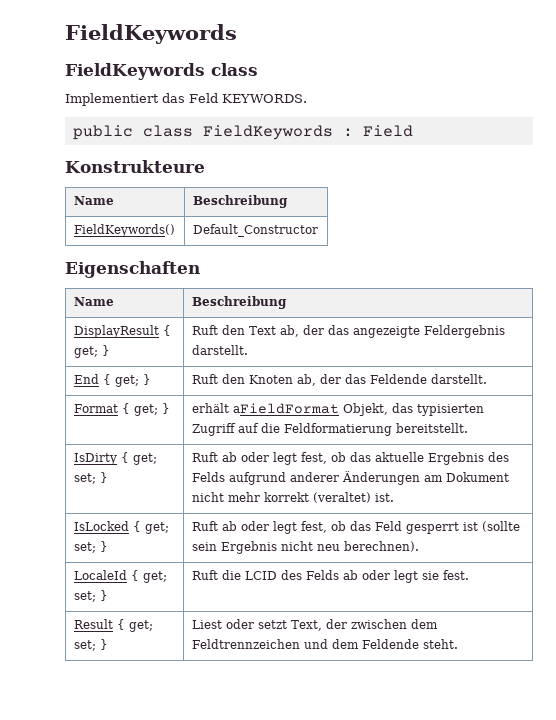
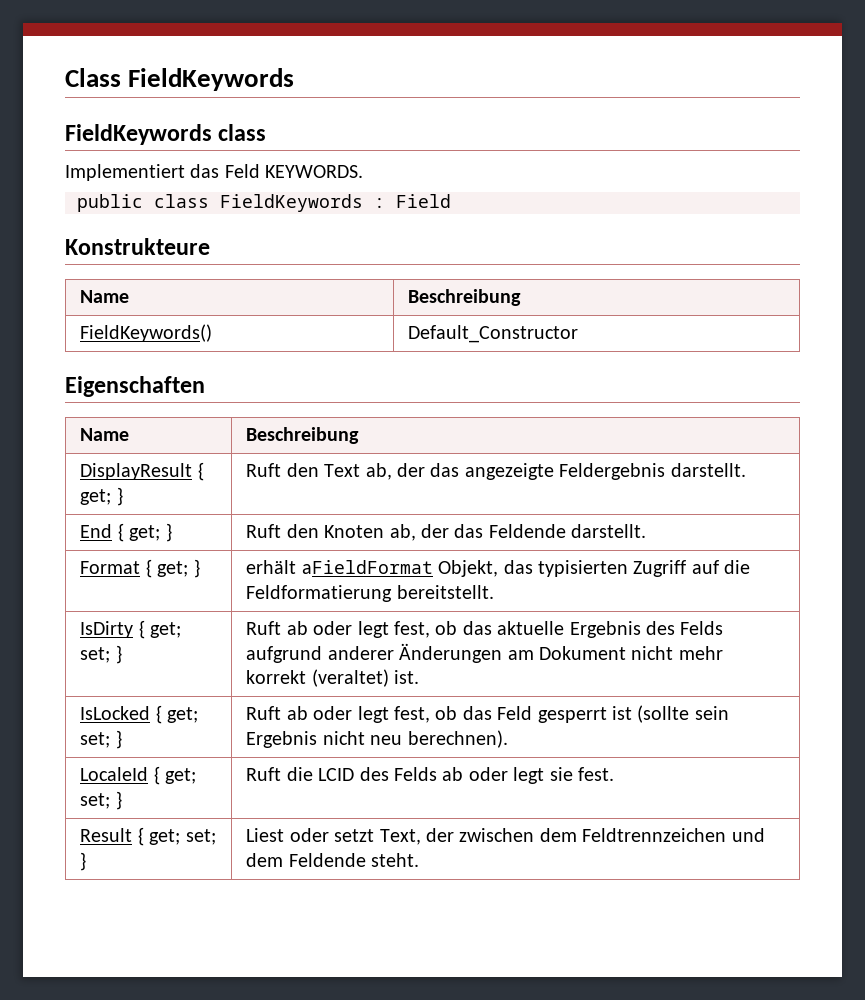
(65, 34) none -> [65,68,121,87] Class

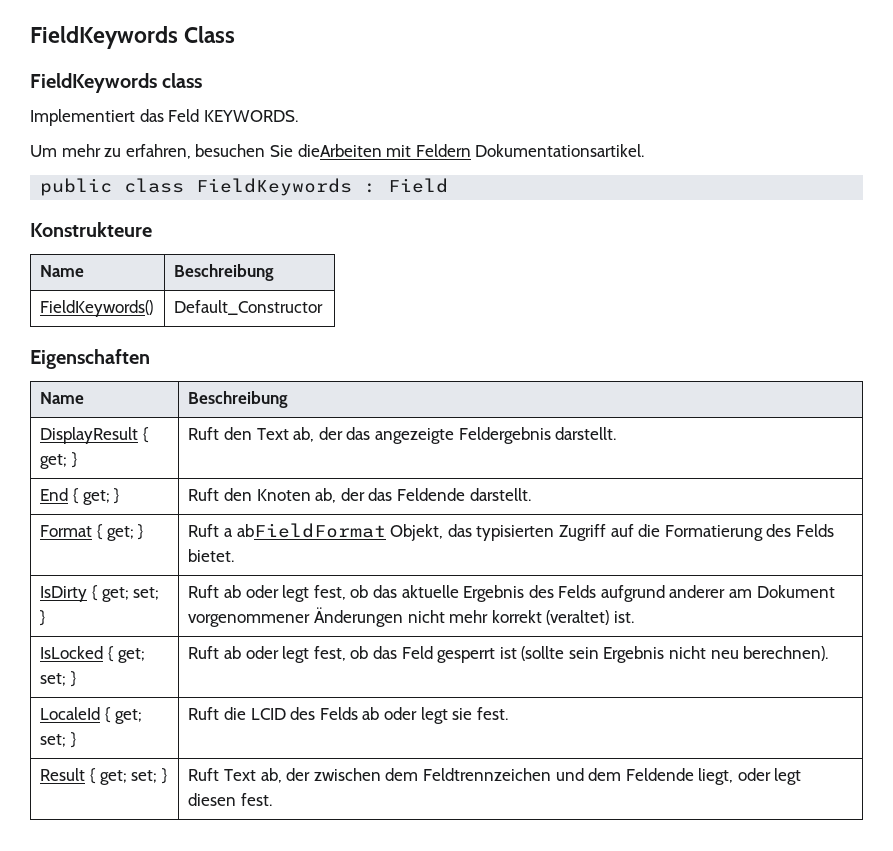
(65, 77) none -> [30,26,178,49] FieldKeywords
[128,68,295,91] FieldKeywords -> (236, 34) none
(364, 171) none -> [30,144,645,159] // Um mehr zu erfahren, besuchen Sie dieArbeiten mit Feldern Dokumentationsartikel.
[246,560,433,574] erhält aFieldFormat -> [188,523,386,538] Ruft a abFieldFormat
[246,585,494,602] Feldformatierung bereitstellt. -> [664,524,834,541] [188,549,235,562] Formatierung des Felds bietet.
[399,643,503,663] Änderungen -> (726, 591) none
(627, 653) none -> [188,607,403,627] vorgenommener Änderungen
[246,828,421,845] Liest oder setzt Text, -> [188,768,282,783] Ruft Text ab,
[371,853,420,867] steht. -> [698,768,802,785] [188,793,272,806] liegt, oder legt diesen fest.

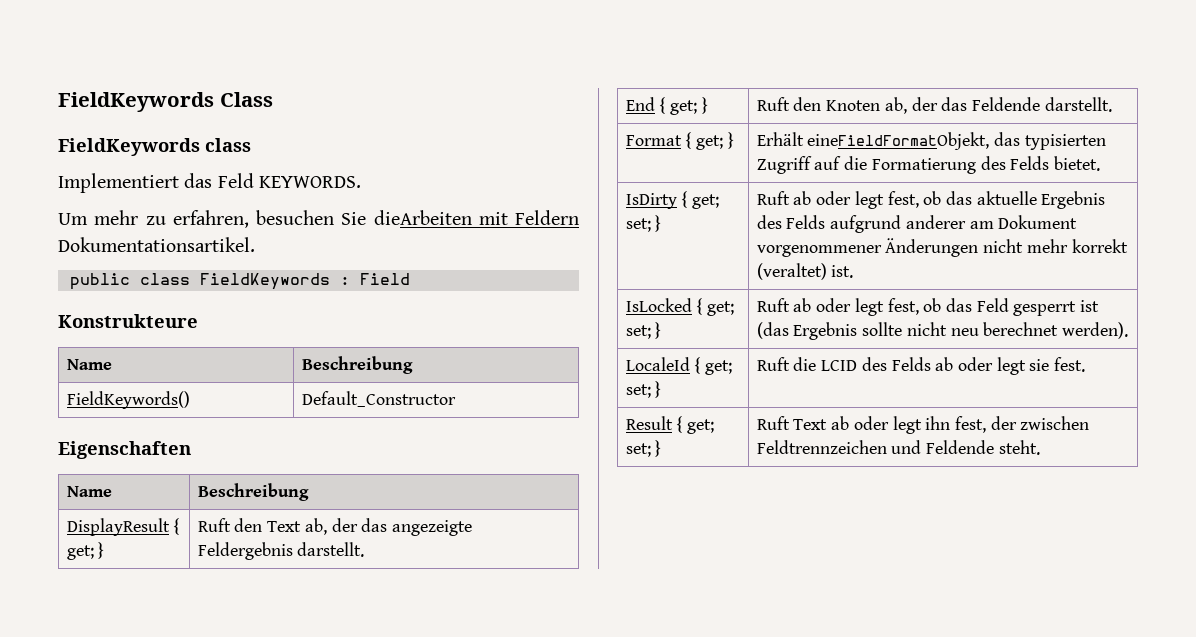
[188,523,444,541] Ruft a abFieldFormat Objekt, -> [756,132,990,150] Erhält eineFieldFormatObjekt,
[521,646,829,663] (sollte sein Ergebnis nicht neu berechnen). -> [756,322,1129,340] (das Ergebnis sollte nicht neu berechnet werden).
[260,768,282,783] ab, -> [831,416,987,434] ab oder legt ihn fest,
[385,768,419,781] dem -> (1090, 423) none
[588,768,802,785] [188,793,272,806] dem Feldende liegt, oder legt diesen fest. -> [926,440,1040,455] Feldende steht.

